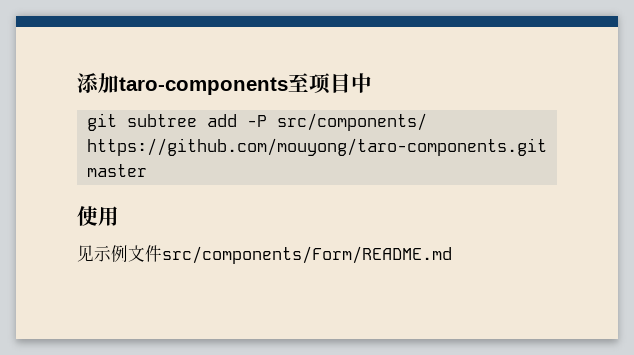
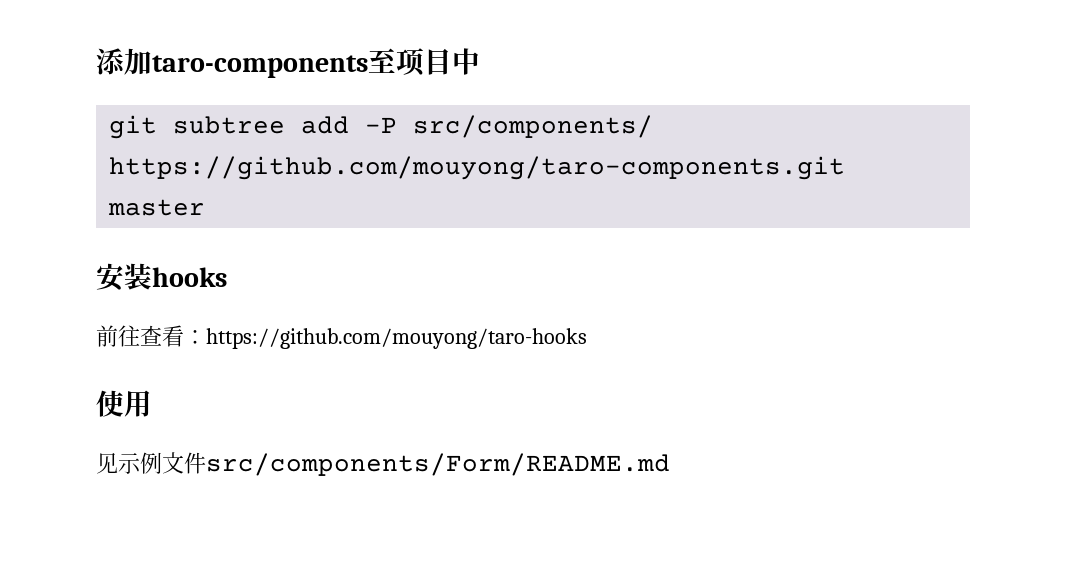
(147, 170) none -> [96,263,227,291] [96,325,587,349] // 安装hooks // 前往查看：https://github.com/mouyong/taro-hooks

